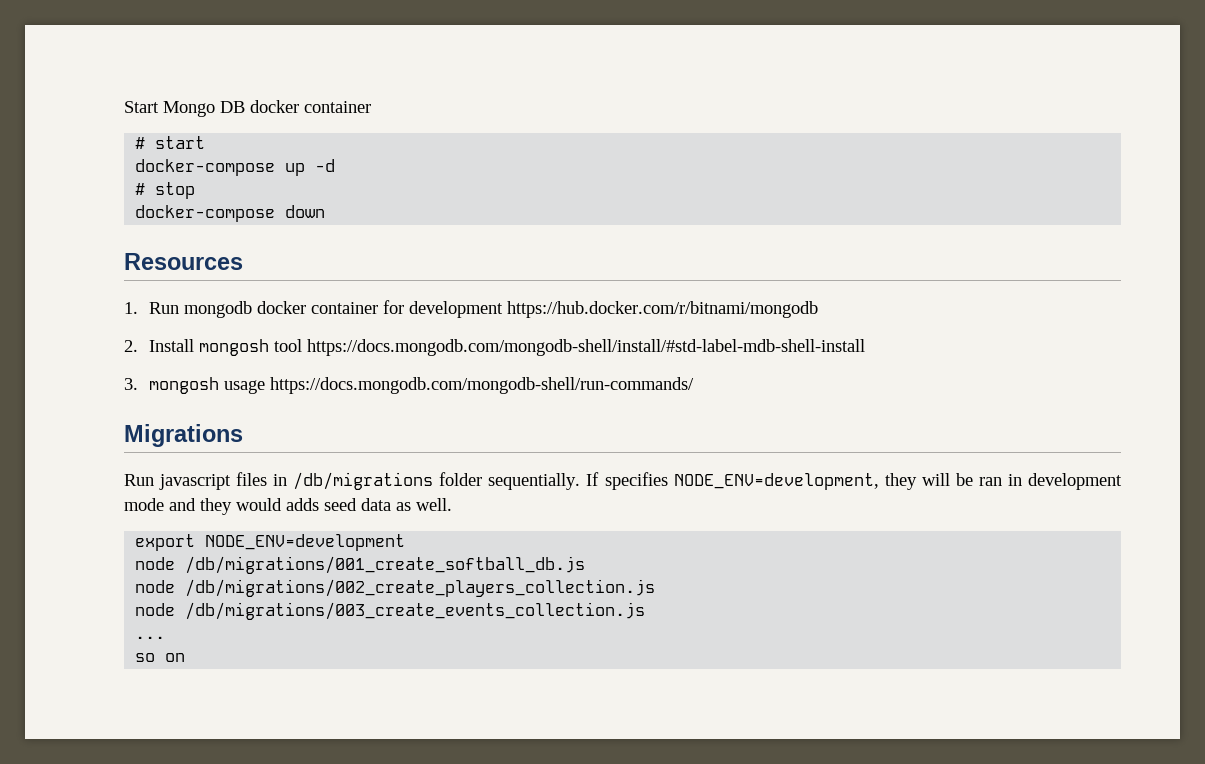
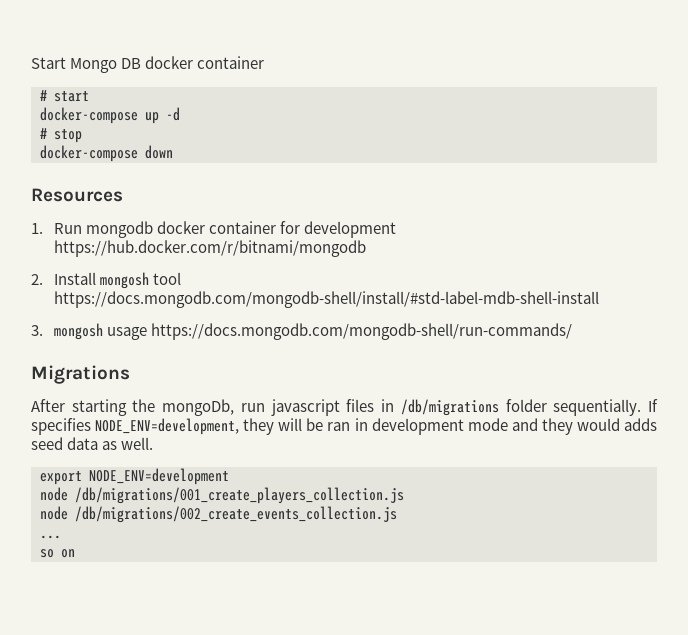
[124,474,154,486] Run -> [31,399,265,416] After starting the mongoDb, run
[185,556,586,574] [135,579,656,597] [135,602,646,620] /db/migrations/001_create_softball_db.js // node /db/migrations/002_create_players_collection.js // node /db/migrations/003_create_events_collection.js -> [75,487,404,504] [40,506,397,523] /db/migrations/001_create_players_collection.js // node /db/migrations/002_create_events_collection.js

